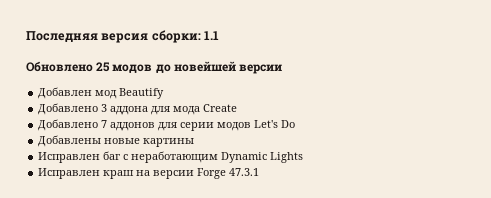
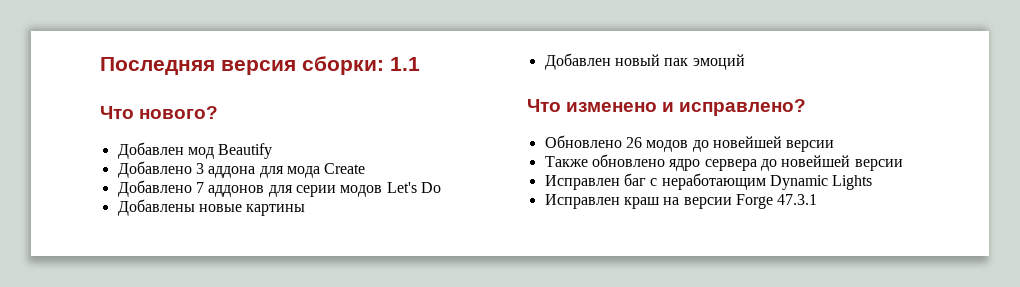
[26,61,283,74] Обновлено 25 модов до новейшей версии -> [100,106,219,119] Что нового?
(195, 142) none -> [544,53,745,70] [527,99,807,116] [544,135,835,152] [544,154,903,171] // Добавлен новый пак эмоций // Что изменено и исправлено? // Обновлено 26 модов до новейшей версии // Также обновлено ядро сервера до новейшей версии

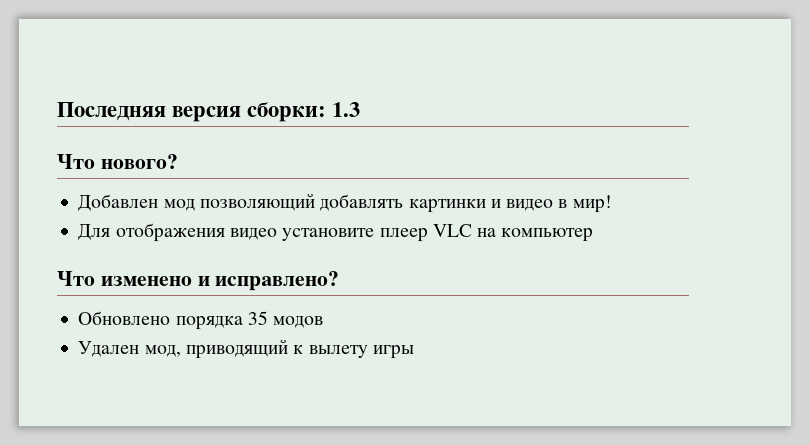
[390,57,420,71] 1.1 -> [332,102,361,117] 1.3
[218,143,273,159] [117,161,366,178] [117,180,441,197] [117,199,306,216] [544,53,745,70] Beautify // Добавлено 3 аддона для мода Create // Добавлено 7 аддонов для серии модов Let's Do // Добавлены новые картины // Добавлен новый пак эмоций -> [199,193,612,213] [78,223,594,242] позволяющий добавлять картинки и видео в мир! // Для отображения видео установите плеер VLC на компьютер
[625,136,835,152] [544,154,903,171] [544,173,873,190] [544,194,818,209] 26 модов до новейшей версии // Также обновлено ядро сервера до новейшей версии // Исправлен баг с неработающим Dynamic Lights // Исправлен краш на версии Forge 47.3.1 -> [175,311,324,330] [78,339,414,359] порядка 35 модов // Удален мод, приводящий к вылету игры

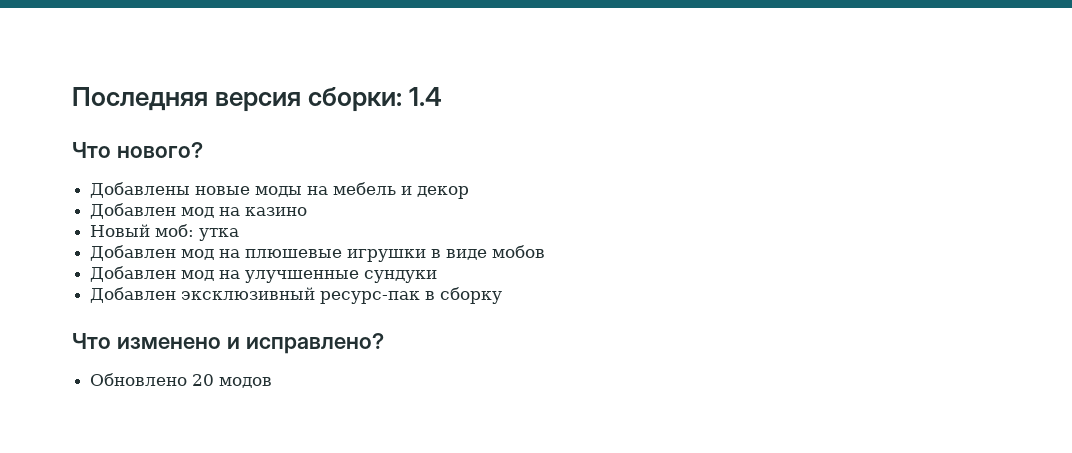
[332,102,361,117] 1.3 -> [409,87,443,106] 1.4
[78,193,612,213] [78,223,594,242] Добавлен мод позволяющий добавлять картинки и видео в мир! // Для отображения видео установите плеер VLC на компьютер -> [90,182,470,199] [90,203,308,219] [90,224,240,241] [90,245,546,262] [90,266,438,283] [90,287,503,304] Добавлены новые моды на мебель и декор // Добавлен мод на казино // Новый моб: утка // Добавлен мод на плюшевые игрушки в виде мобов // Добавлен мод на улучшенные сундуки // Добавлен эксклюзивный ресурс-пак в сборку
[175,311,268,330] порядка 35 -> [192,374,215,386] 20
[78,339,414,359] // Удален мод, приводящий к вылету игры -> (273, 382) none

